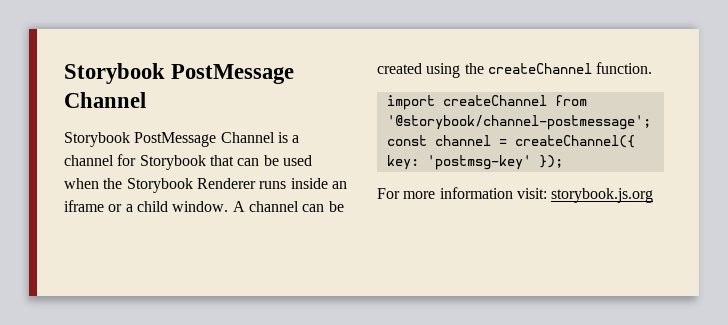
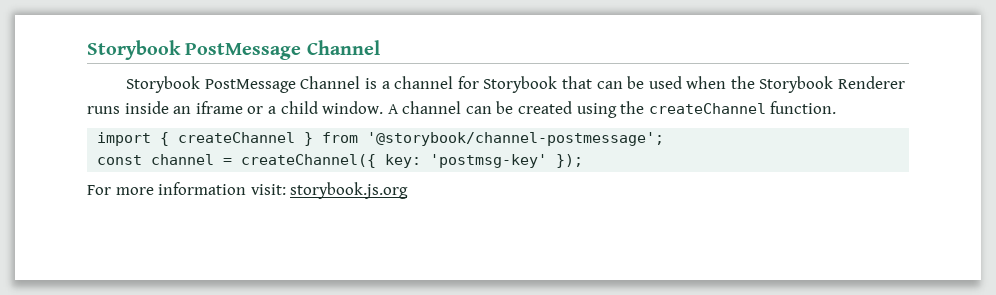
[442,95,547,106] createChannel -> [160,132,314,146] { createChannel }

